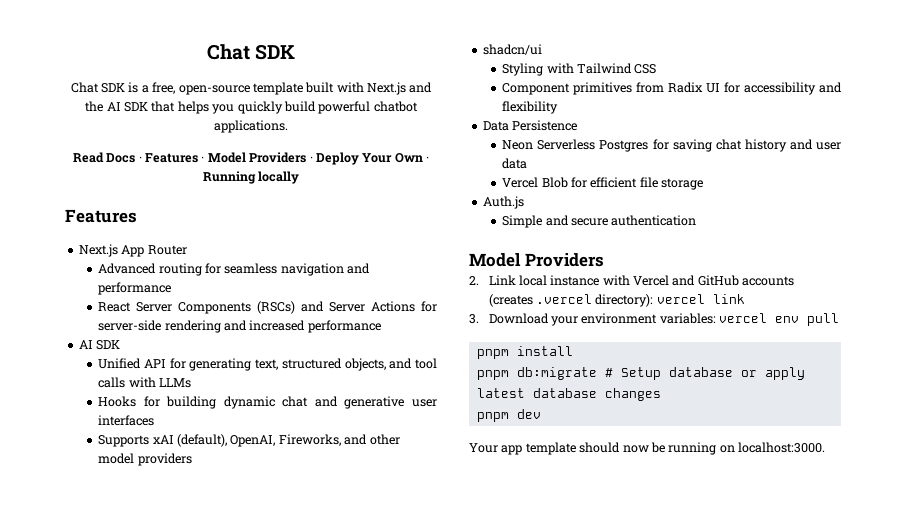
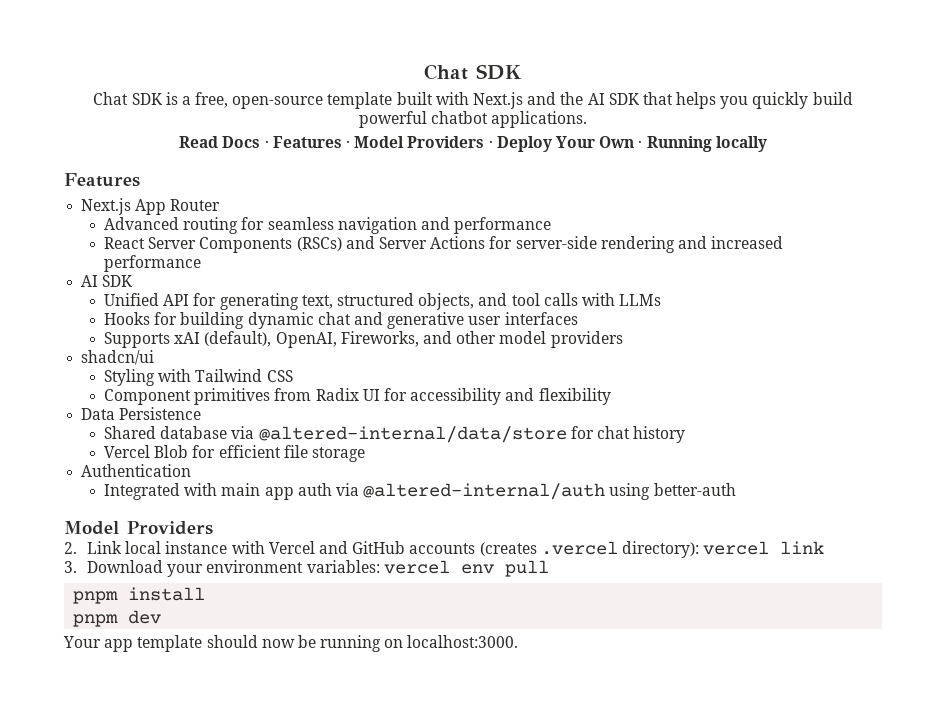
[502,139,712,152] Neon Serverless Postgres for saving -> [104,426,594,443] Shared database via @altered-internal/data/store for
[789,139,841,150] [502,158,528,169] and user data -> (686, 434) none
[482,196,524,209] [502,215,697,228] Auth.js // Simple and secure authentication -> [81,464,192,477] [104,483,736,500] Authentication // Integrated with main app auth via @altered-internal/auth using better-auth
[476,367,805,380] [476,388,661,401] // pnpm db:migrate # Setup database or apply latest database changes -> (206, 594) none

